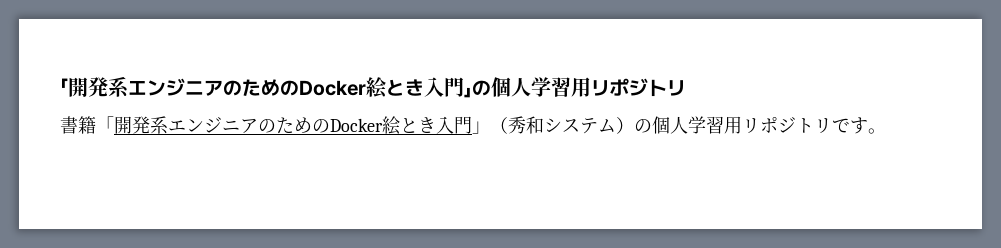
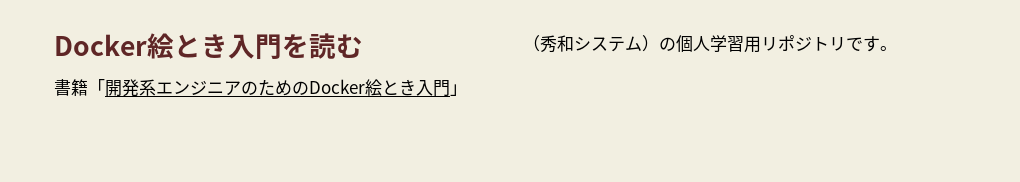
[60,76,686,98] 「開発系エンジニアのためのDocker絵とき入門」の個人学習用リポジトリ -> [54,33,363,60] Docker絵とき入門を読む

